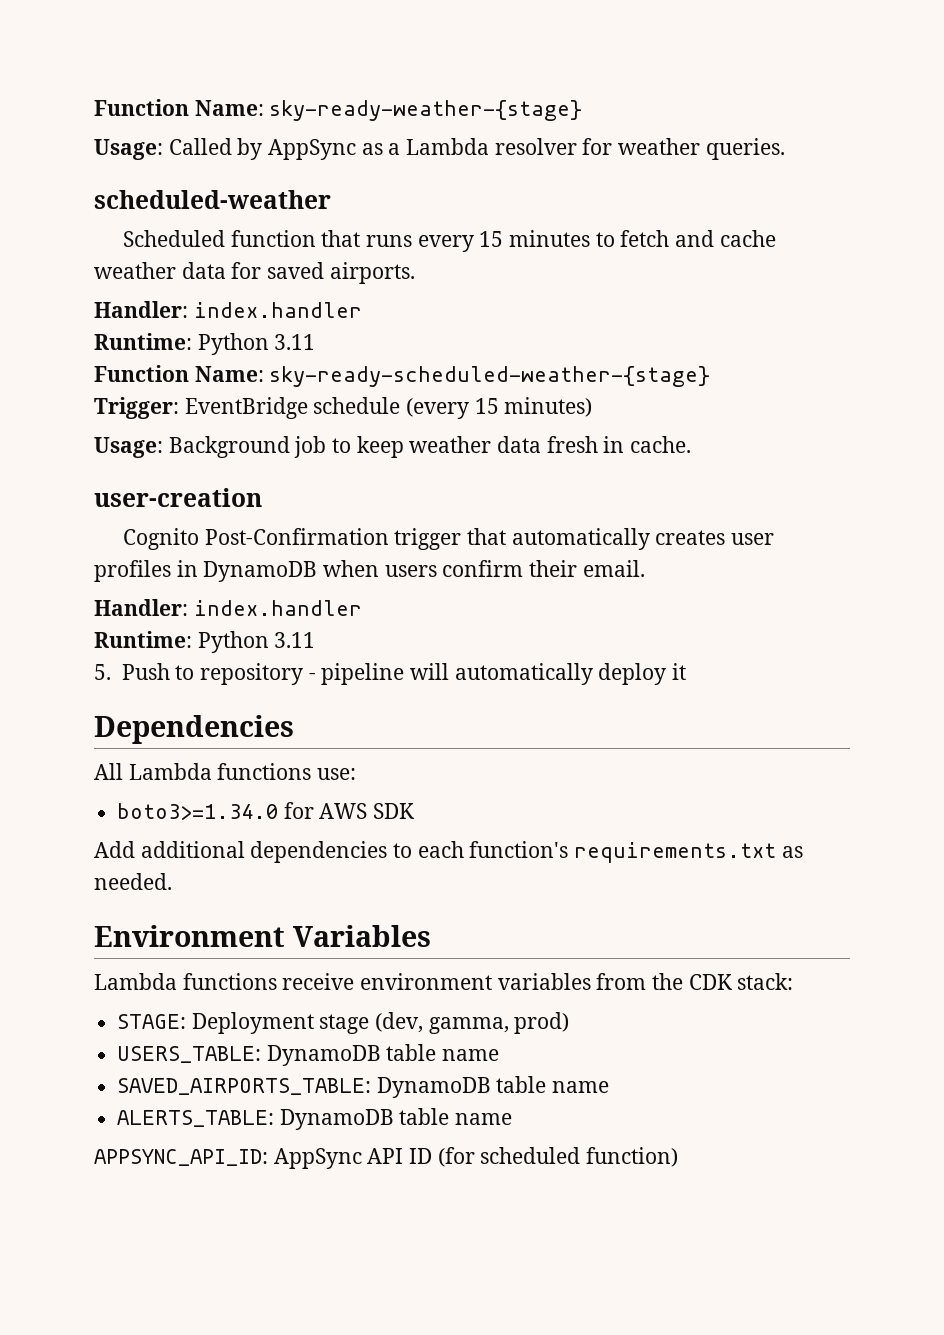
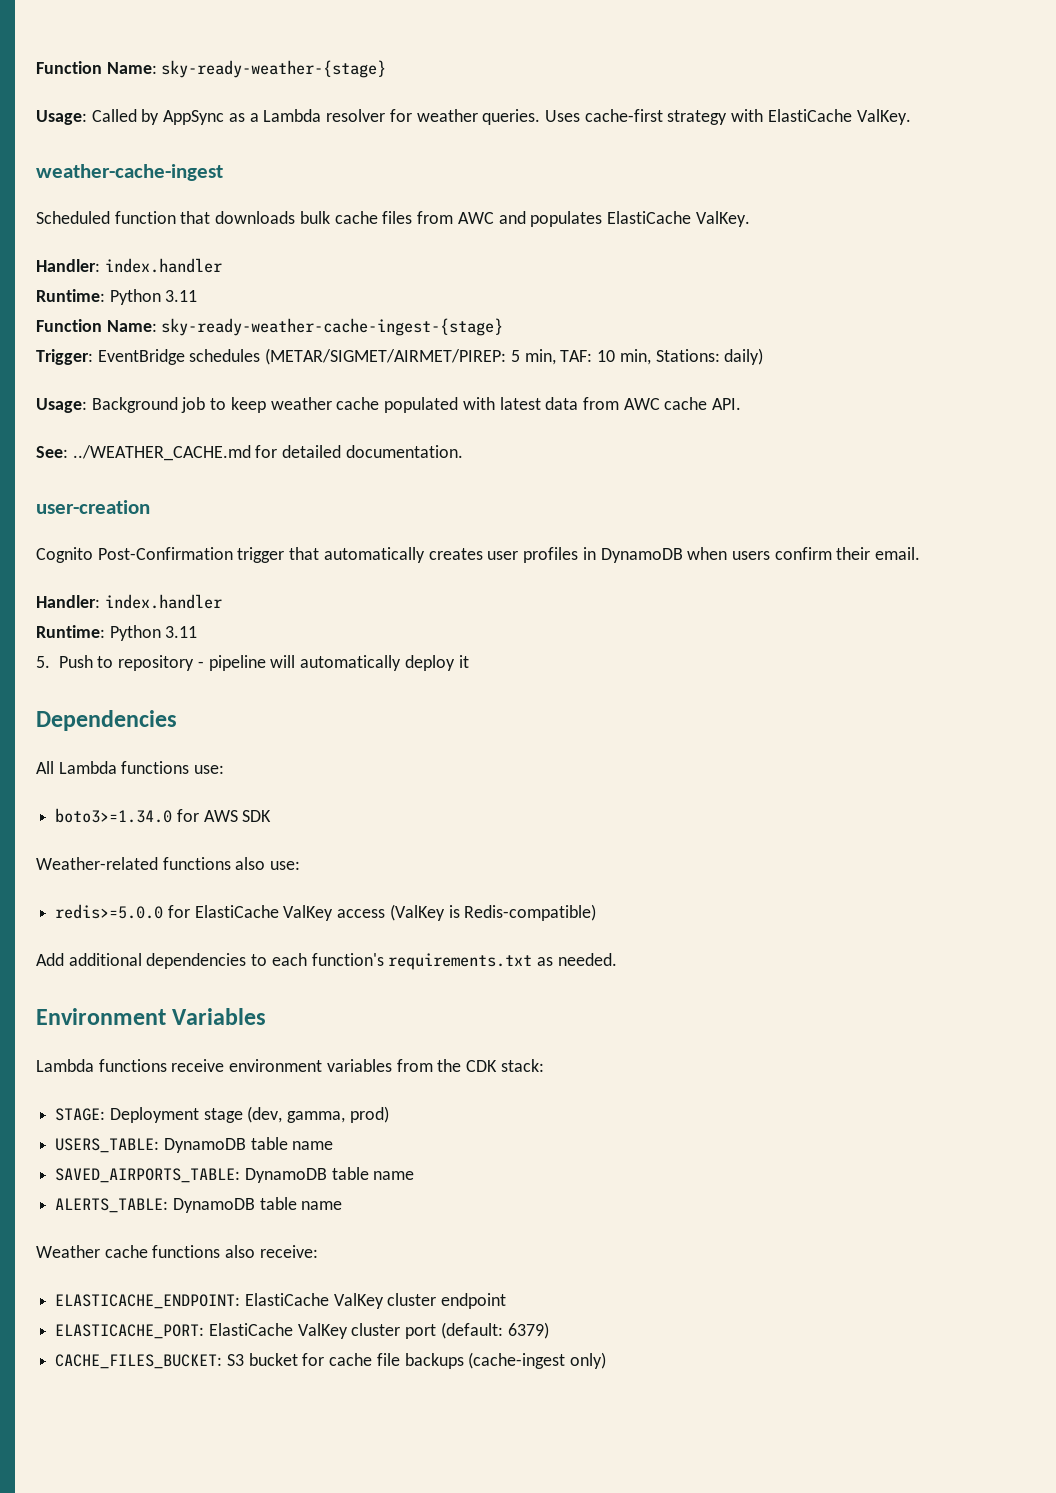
[94,190,331,209] [122,230,776,252] [94,262,415,284] // scheduled-weather // Scheduled function that runs every 15 minutes to fetch and cache weather data for saved airports. -> [544,109,911,125] [36,164,223,181] [36,211,750,227] Uses cache-first strategy with ElastiCache ValKey. // weather-cache-ingest // Scheduled function that downloads bulk cache files from AWC and populates ElastiCache ValKey.
[269,366,711,387] sky-ready-scheduled-weather-{stage} -> [161,318,504,336] sky-ready-weather-cache-ingest-{stage}
[313,397,593,419] schedule (every 15 minutes) -> [189,348,764,365] schedules (METAR/SIGMET/AIRMET/PIREP: 5 min, TAF: 10 min, Stations: daily)
[497,436,692,453] data fresh in cache. -> [336,397,742,413] [36,445,463,461] cache populated with latest data from AWC cache API. // See: ../WEATHER_CACHE.md for detailed documentation.
(415, 811) none -> [36,857,301,870] [55,904,597,921] // Weather-related functions also use: // redis>=5.0.0 for ElastiCache ValKey access (ValKey is Redis-compatible)
[94,1147,679,1169] APPSYNC_API_ID: AppSync API ID (for scheduled function) -> [36,1245,318,1258] [55,1293,507,1309] [55,1322,549,1339] [55,1352,607,1369] Weather cache functions also receive: // ELASTICACHE_ENDPOINT: ElastiCache ValKey cluster endpoint // ELASTICACHE_PORT: ElastiCache ValKey cluster port (default: 6379) // CACHE_FILES_BUCKET: S3 bucket for cache file backups (cache-ingest only)

